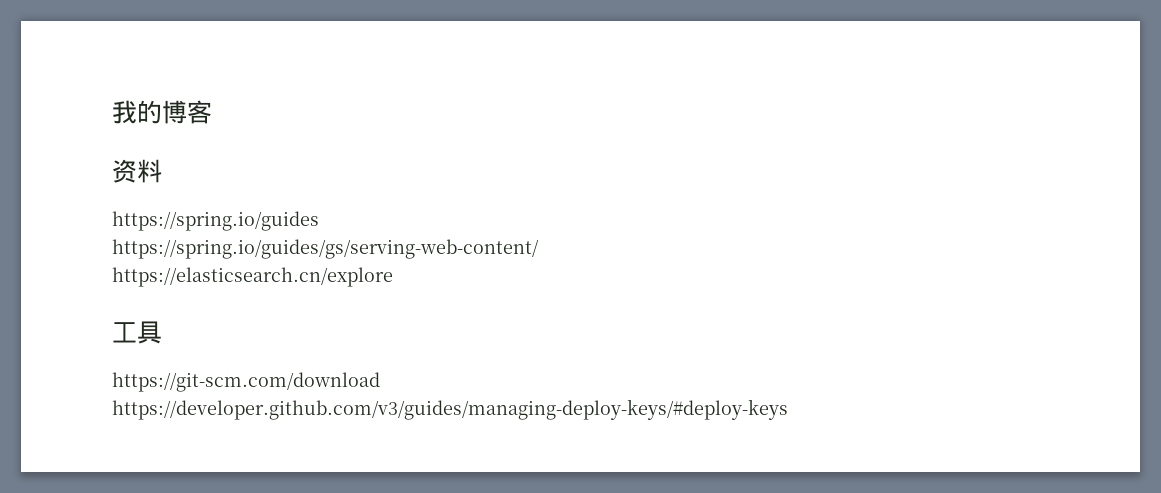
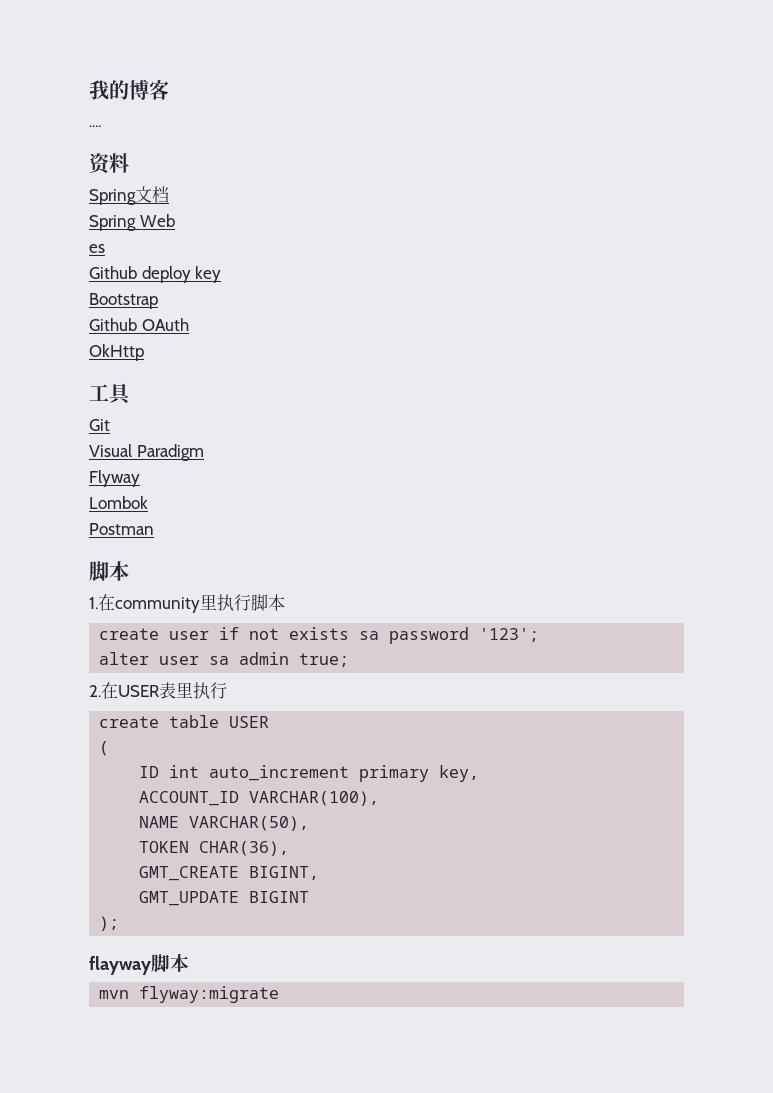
(212, 112) none -> [89,125,101,127] // ....
[112,211,319,231] [112,239,539,259] [112,267,393,287] [112,321,162,344] [112,372,380,392] [112,399,788,420] https://spring.io/guides // https://spring.io/guides/gs/serving-web-content/ // https://elasticsearch.cn/explore // 工具 // https://git-scm.com/download // https://developer.github.com/v3/guides/managing-deploy-keys/#deploy-keys -> [89,186,169,205] [89,214,175,231] [89,244,105,253] [89,266,222,283] [89,293,158,309] [89,318,189,331] [89,344,144,361] [89,383,132,405] [89,419,110,431] [89,444,204,461] [89,470,140,487] [89,496,148,509] [89,523,154,535] [89,561,129,581] [89,594,285,613] [99,627,540,644] [99,652,350,667] [89,682,227,699] [99,715,270,728] [99,741,110,756] [139,765,480,782] [139,791,380,806] [139,816,310,831] [139,841,290,856] [139,866,320,881] [139,891,310,906] [99,916,120,931] [89,954,189,975] [99,986,280,1003] Spring文档 // Spring Web // es // Github deploy key // Bootstrap // Github OAuth // OkHttp // 工具 // Git // Visual Paradigm // Flyway // Lombok // Postman // 脚本 // 1.在community里执行脚本 // create user if not exists sa password '123'; // alter user sa admin true; // 2.在USER表里执行 // create table USER // ( // ID int auto_increment primary key, // ACCOUNT_ID VARCHAR(100), // NAME VARCHAR(50), // TOKEN CHAR(36), // GMT_CREATE BIGINT, // GMT_UPDATE BIGINT // ); // flayway脚本 // mvn flyway:migrate

